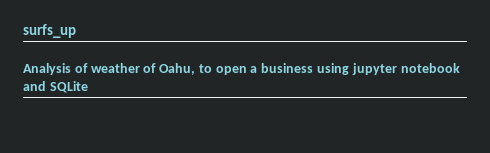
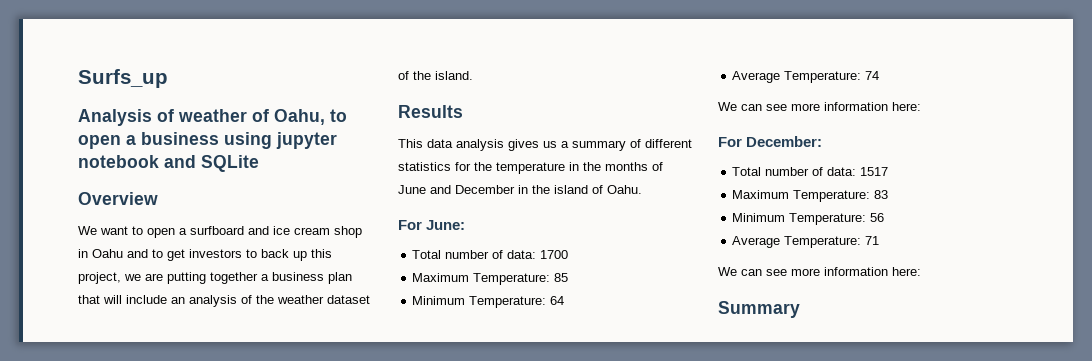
[23,24,76,38] surfs_up -> [78,69,168,88] Surfs_up
(88, 87) none -> [78,192,158,205] [78,226,362,238] [78,249,332,261] [78,272,352,284] [78,295,370,307] [398,71,473,80] [398,105,463,118] [398,139,692,151] [398,162,663,174] [398,185,642,194] [398,220,466,230] [412,250,569,259] [412,273,569,285] [412,296,565,308] [732,71,880,83] [718,102,921,111] [718,136,823,147] [732,167,889,176] [732,190,889,202] [732,213,885,225] [732,236,880,248] [718,267,921,276] [718,301,800,318] // Overview // We want to open a surfboard and ice cream shop in Oahu and to get investors to back up this project, we are putting together a business plan that will include an analysis of the weather dataset of the island. // Results // This data analysis gives us a summary of different statistics for the temperature in the months of June and December in the island of Oahu. // For June: // Total number of data: 1700 // Maximum Temperature: 85 // Minimum Temperature: 64 // Average Temperature: 74 // We can see more information here: // For December: // Total number of data: 1517 // Maximum Temperature: 83 // Minimum Temperature: 56 // Average Temperature: 71 // We can see more information here: // Summary

